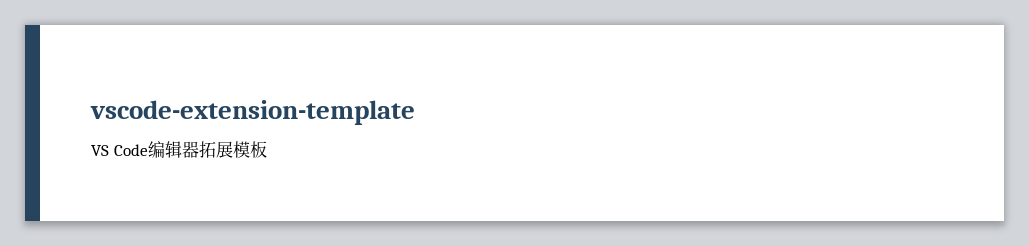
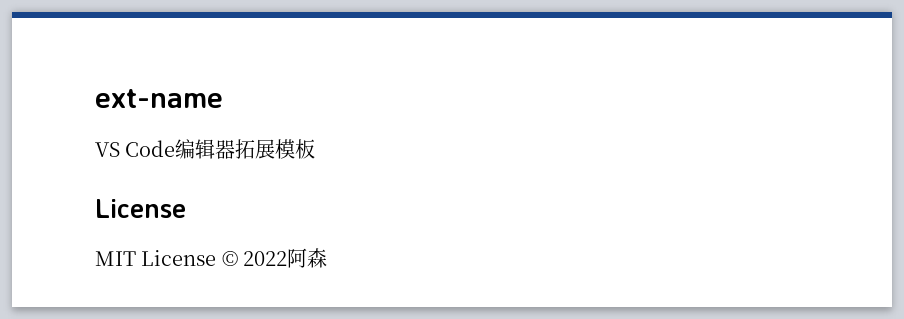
[90,100,415,125] vscode-extension-template -> [95,89,223,108] ext-name
(267, 149) none -> [95,199,186,218] [95,248,328,268] // License // MIT License © 2022阿森

